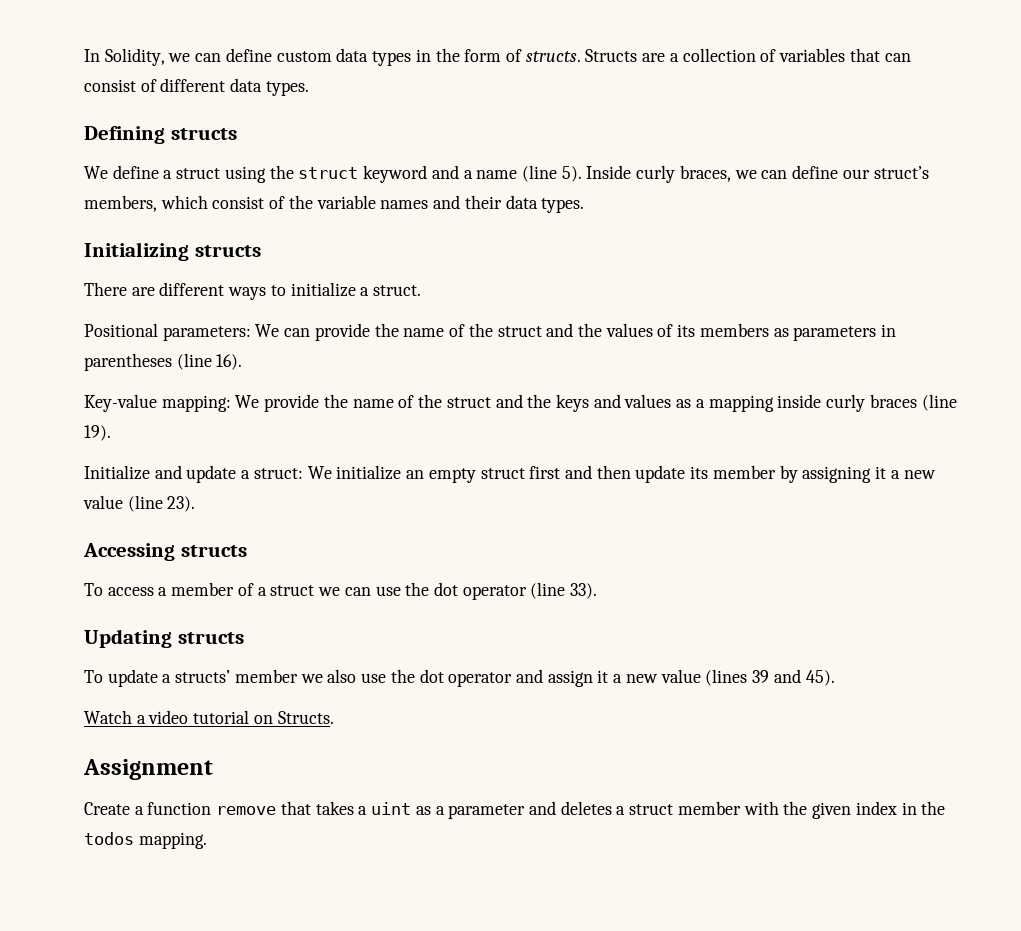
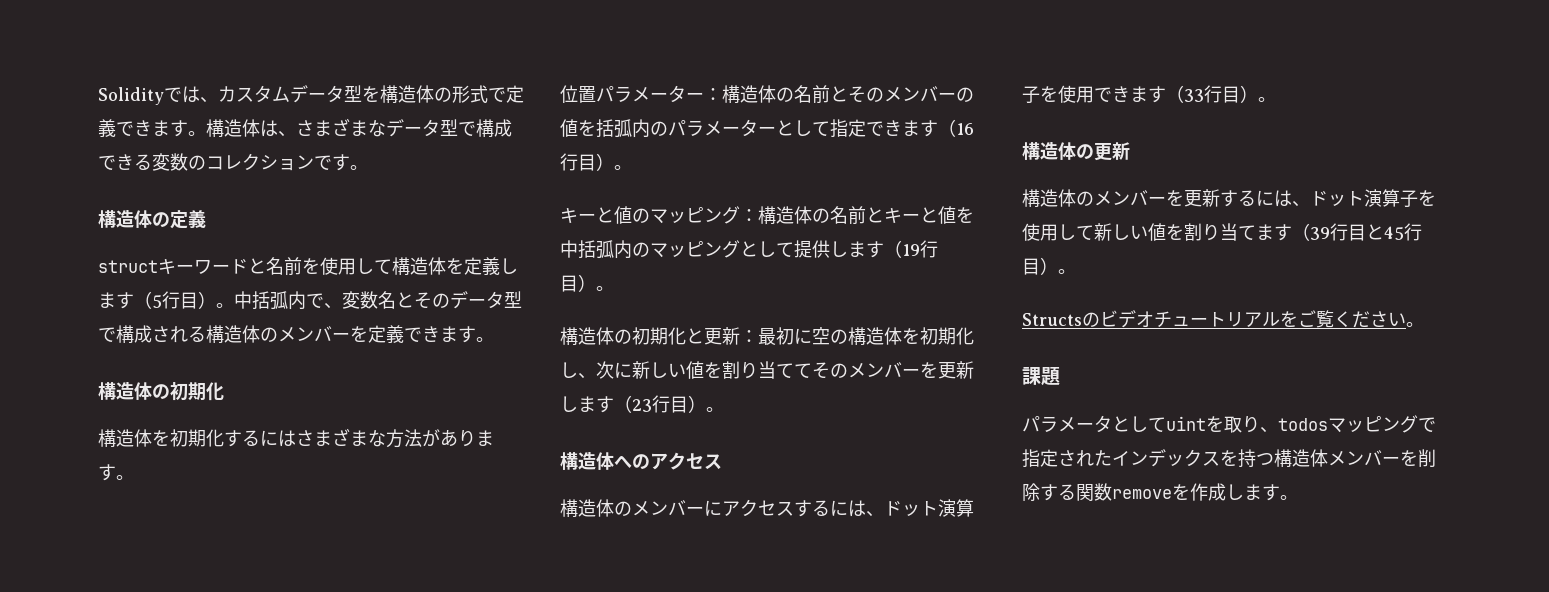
[84,48,911,66] [84,78,309,96] [84,126,237,144] [84,165,929,183] [84,195,585,213] [84,242,261,261] [84,282,422,300] [84,323,897,341] [84,353,243,371] [84,394,957,412] [84,425,111,441] [84,465,936,483] [83,495,196,512] [83,543,247,561] [84,582,598,600] [84,629,244,648] [84,669,835,687] [84,710,334,724] [83,759,213,780] [84,801,946,819] [84,832,207,849] In Solidity, we can define custom data types in the form of structs. Structs are a collection of variables that can consist of different data types. // Defining structs // We define a struct using the struct keyword and a name (line 5). Inside curly braces, we can define our struct’s members, which consist of the variable names and their data types. // Initializing structs // There are different ways to initialize a struct. // Positional parameters: We can provide the name of the struct and the values of its members as parameters in parentheses (line 16). // Key-value mapping: We provide the name of the struct and the keys and values as a mapping inside curly braces (line 19). // Initialize and update a struct: We initialize an empty struct first and then update its member by assigning it a new value (line 23). // Accessing structs // To access a member of a struct we can use the dot operator (line 33). // Updating structs // To update a structs’ member we also use the dot operator and assign it a new value (lines 39 and 45). // Watch a video tutorial on Structs. // Assignment // Create a function remove that takes a uint as a parameter and deletes a struct member with the given index in the todos mapping. -> [98,85,524,105] [98,118,512,137] [98,153,368,171] [98,210,206,229] [98,257,518,275] [98,291,522,310] [98,325,494,343] [98,382,224,401] [98,428,494,448] [98,464,134,481] [560,85,974,103] [560,119,974,138] [560,153,632,171] [560,206,974,224] [560,240,938,259] [560,274,614,292] [560,327,974,345] [560,361,974,379] [560,395,724,413] [560,452,722,470] [560,499,974,517] [1022,85,1276,104] [1022,142,1130,161] [1022,189,1436,208] [1022,223,1422,241] [1022,257,1076,275] [1022,310,1424,328] [1022,367,1060,386] [1022,415,1436,433] [1022,449,1436,468] [1022,483,1298,501] Solidityでは、カスタムデータ型を構造体の形式で定義できます。構造体は、さまざまなデータ型で構成できる変数のコレクションです。 // 構造体の定義 // structキーワードと名前を使用して構造体を定義します（5行目）。中括弧内で、変数名とそのデータ型で構成される構造体のメンバーを定義できます。 // 構造体の初期化 // 構造体を初期化するにはさまざまな方法があります。 // 位置パラメーター：構造体の名前とそのメンバーの値を括弧内のパラメーターとして指定できます（16行目）。 // キーと値のマッピング：構造体の名前とキーと値を中括弧内のマッピングとして提供します（19行目）。 // 構造体の初期化と更新：最初に空の構造体を初期化し、次に新しい値を割り当ててそのメンバーを更新します（23行目）。 // 構造体へのアクセス // 構造体のメンバーにアクセスするには、ドット演算子を使用できます（33行目）。 // 構造体の更新 // 構造体のメンバーを更新するには、ドット演算子を使用して新しい値を割り当てます（39行目と45行目）。 // Structsのビデオチュートリアルをご覧ください。 // 課題 // パラメータとしてuintを取り、todosマッピングで指定されたインデックスを持つ構造体メンバーを削除する関数removeを作成します。

